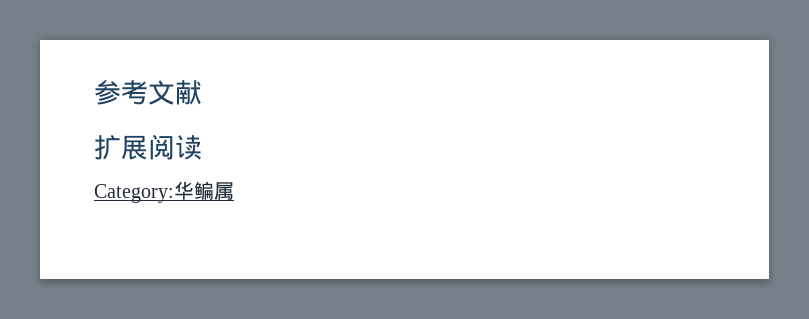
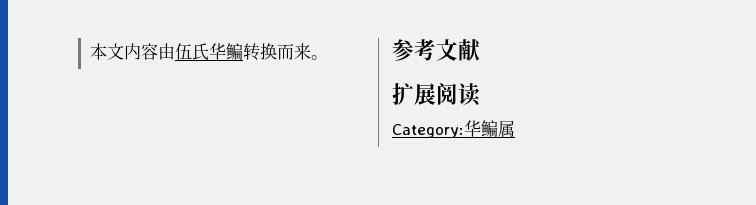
(94, 92) none -> [90,43,329,61] 本文内容由伍氏华鳊转换而来。 //

